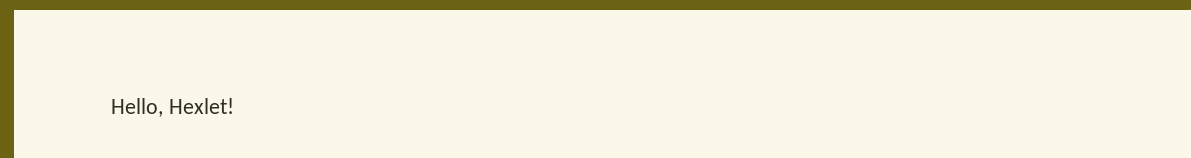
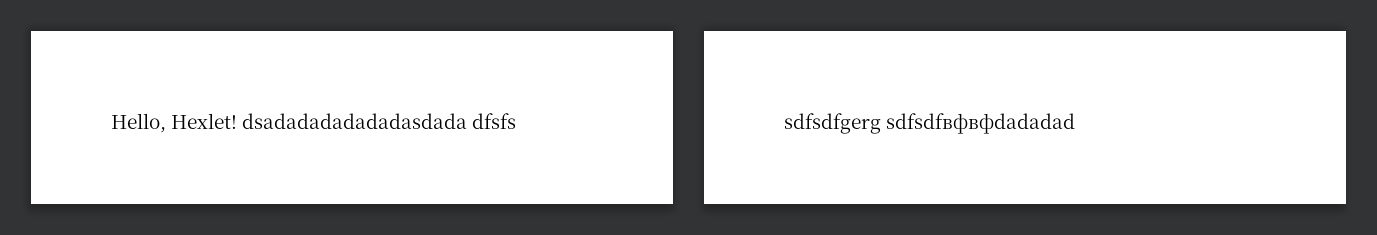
(234, 106) none -> [242,113,1076,134] dsadadadadadadasdada dfsfs sdfsdfgerg sdfsdfвфвфdadadad

